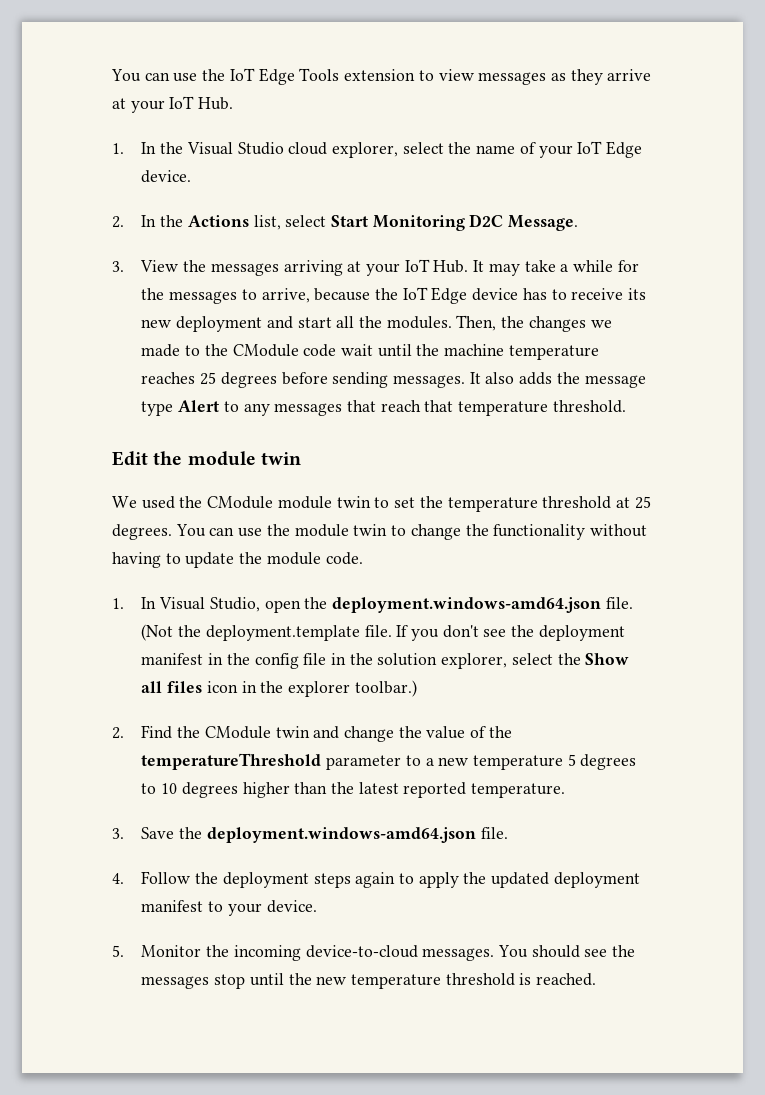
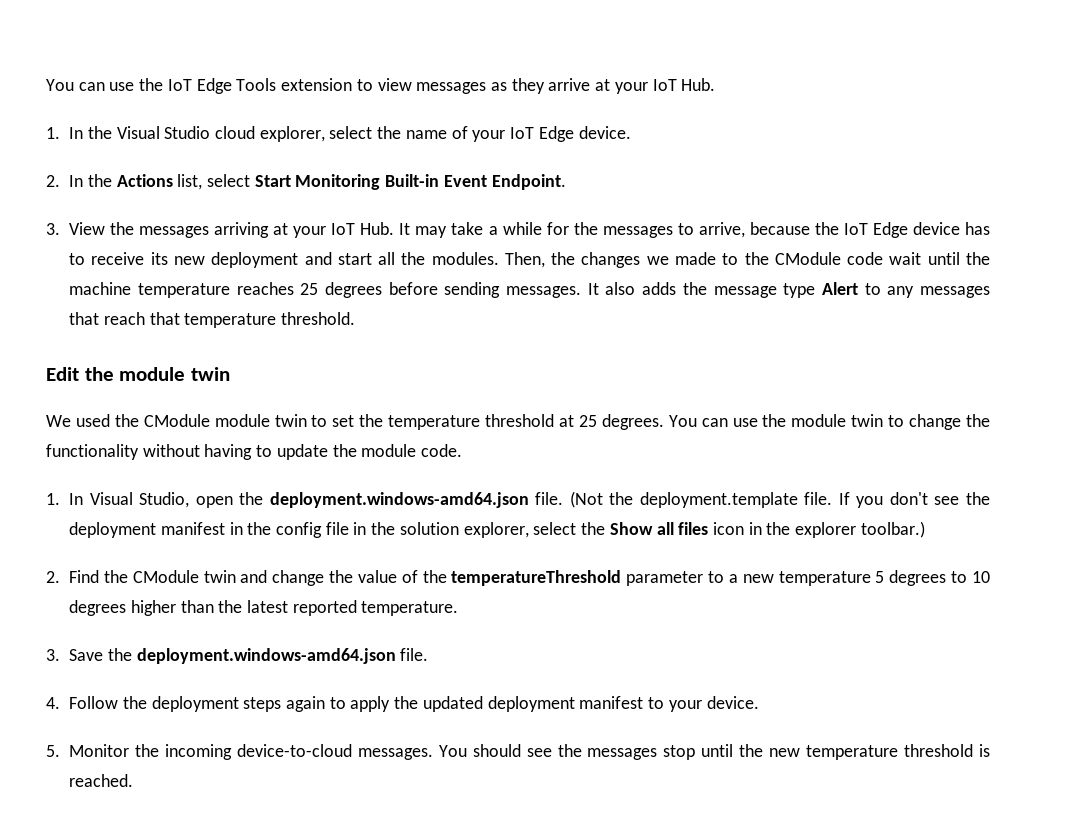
[469,214,579,231] D2C Message. -> [385,174,566,190] Built-in Event Endpoint.

